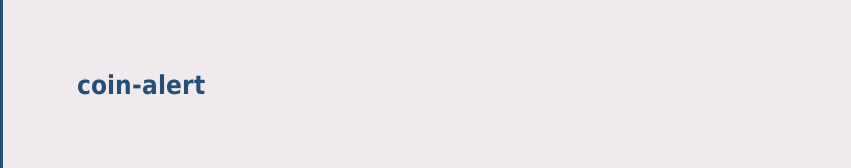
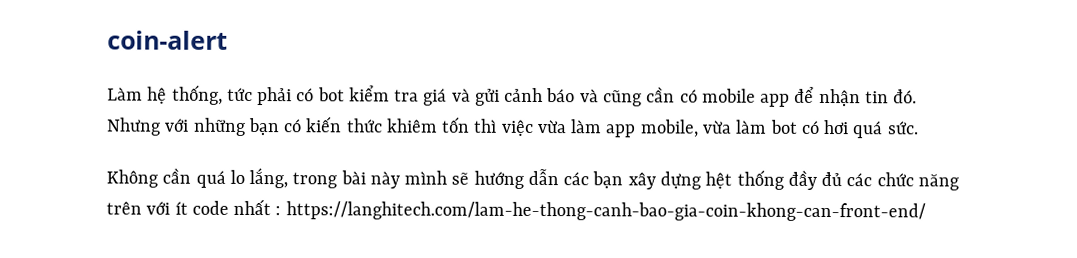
(205, 84) none -> [107,84,918,107] [106,116,919,139] [106,167,959,191] [106,198,926,222] // Làm hệ thống, tức phải có bot kiểm tra giá và gửi cảnh báo và cũng cần có mobile app để nhận tin đó. Nhưng với những bạn có kiến thức khiêm tốn thì việc vừa làm app mobile, vừa làm bot có hơi quá sức. // Không cần quá lo lắng, trong bài này mình sẽ hướng dẫn các bạn xây dựng hệt thống đầy đủ các chức năng trên với ít code nhất : https://langhitech.com/lam-he-thong-canh-bao-gia-coin-khong-can-front-end/

